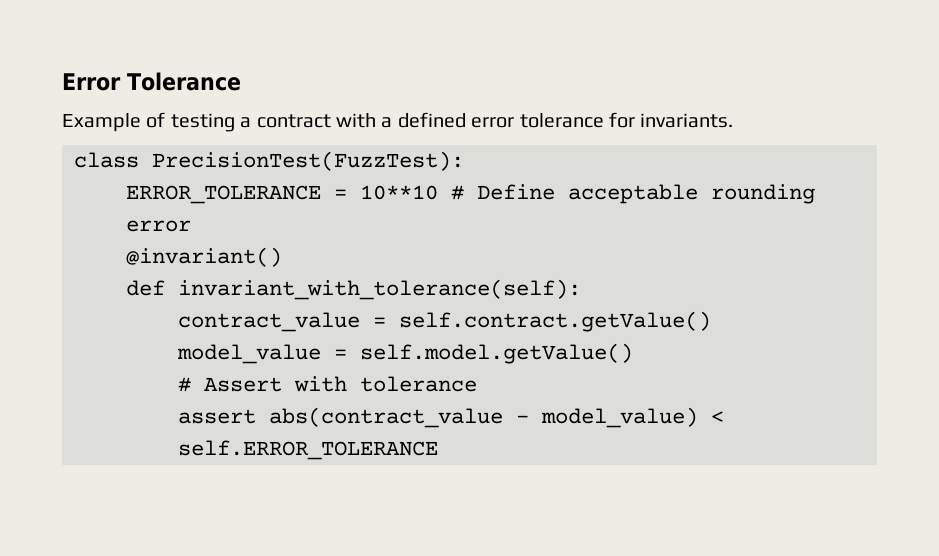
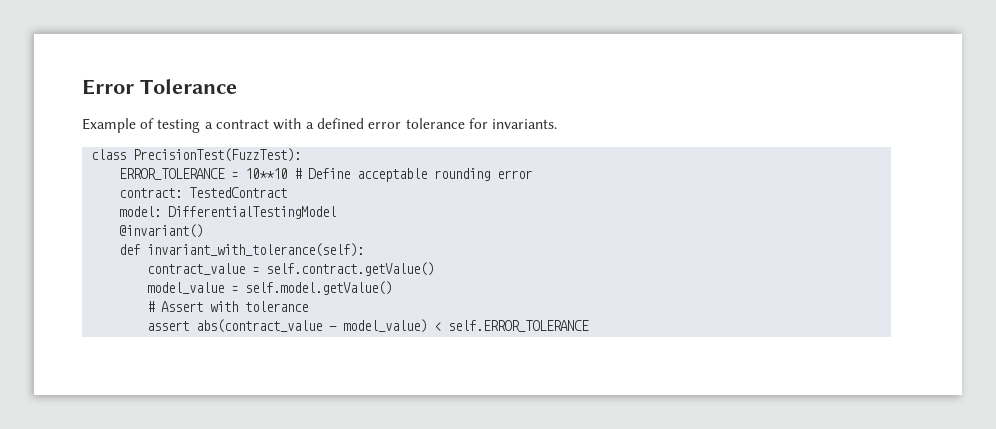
(191, 226) none -> [119,187,288,198] [119,206,337,219] // contract: TestedContract // model: DifferentialTestingModel

